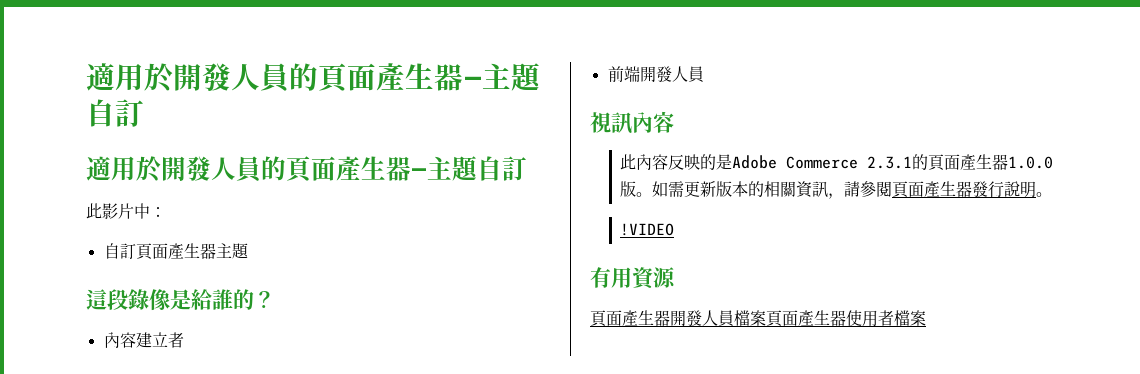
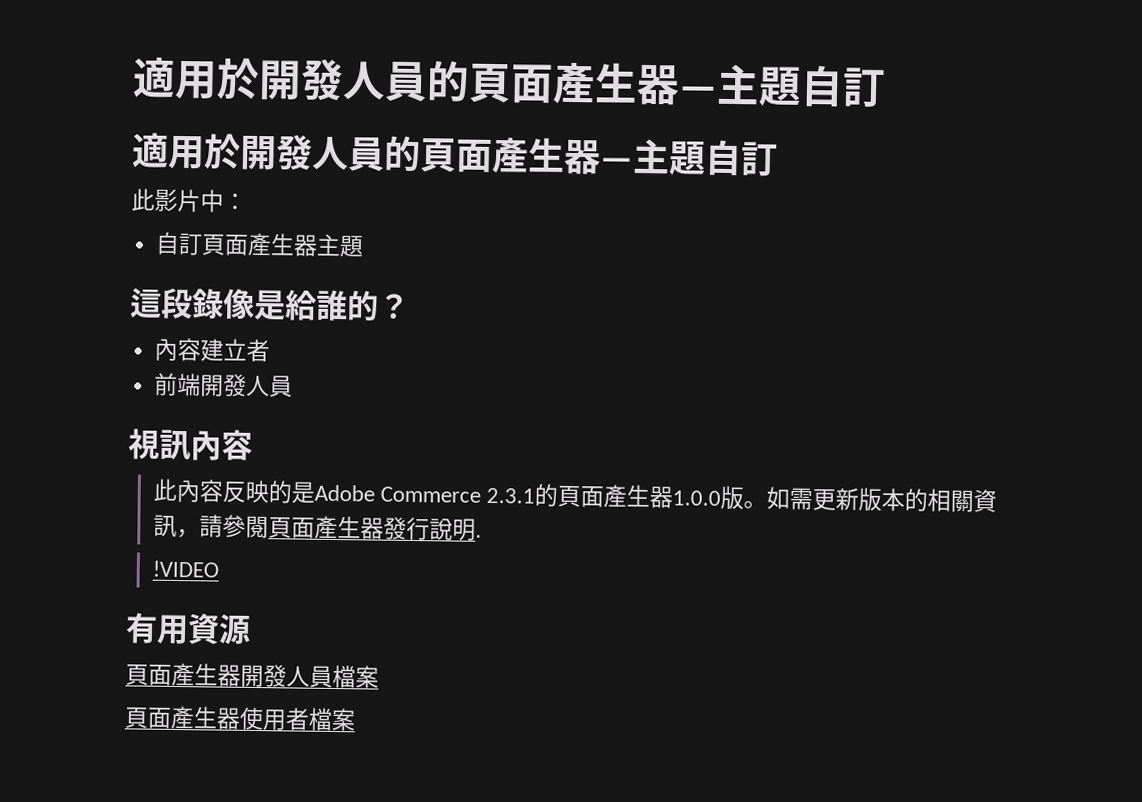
[1036,192,1053,197] 。 -> [475,534,483,538] .
(766, 318) none -> (379, 677) //

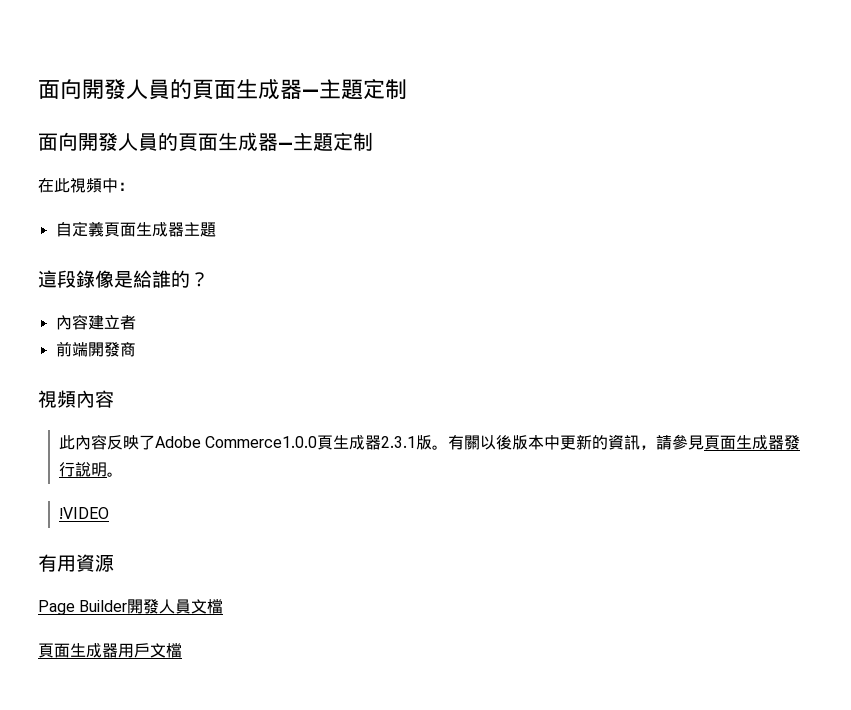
[132,56,886,108] [131,132,778,177] [131,188,201,213] 適用於開發人員的頁面產生器—主題自訂 // 適用於開發人員的頁面產生器—主題自訂 // 此影片 -> [38,79,407,100] [38,132,373,151] [38,177,102,193] 面向開發人員的頁面生成器—主題定制 // 面向開發人員的頁面生成器—主題定制 // 在此視頻
[178,232,296,257] 訂頁面產生 -> [71,221,168,237] 定義頁面生成
[246,374,294,398] [128,428,191,461] 人員 // 視訊 -> [119,342,136,357] [38,390,76,408] 商 // 視頻
[268,480,998,513] [153,514,362,540] 的是Adobe Commerce 2.3.1的頁面產生器1.0.0版。如需更新版本的相關資訊，請參閱頁面產生 -> [139,434,769,450] 了Adobe Commerce1.0.0頁生成器2.3.1版。有關以後版本中更新的資訊，請參見頁面生成
[475,534,483,538] . -> [107,472,124,477] 。
[125,662,379,689] [124,705,356,732] 頁面產生器開發人員檔案 // 頁面產生器使用者檔案 -> [38,599,224,615] [38,643,182,658] Page Builder開發人員文檔 // 頁面生成器用戶文檔

